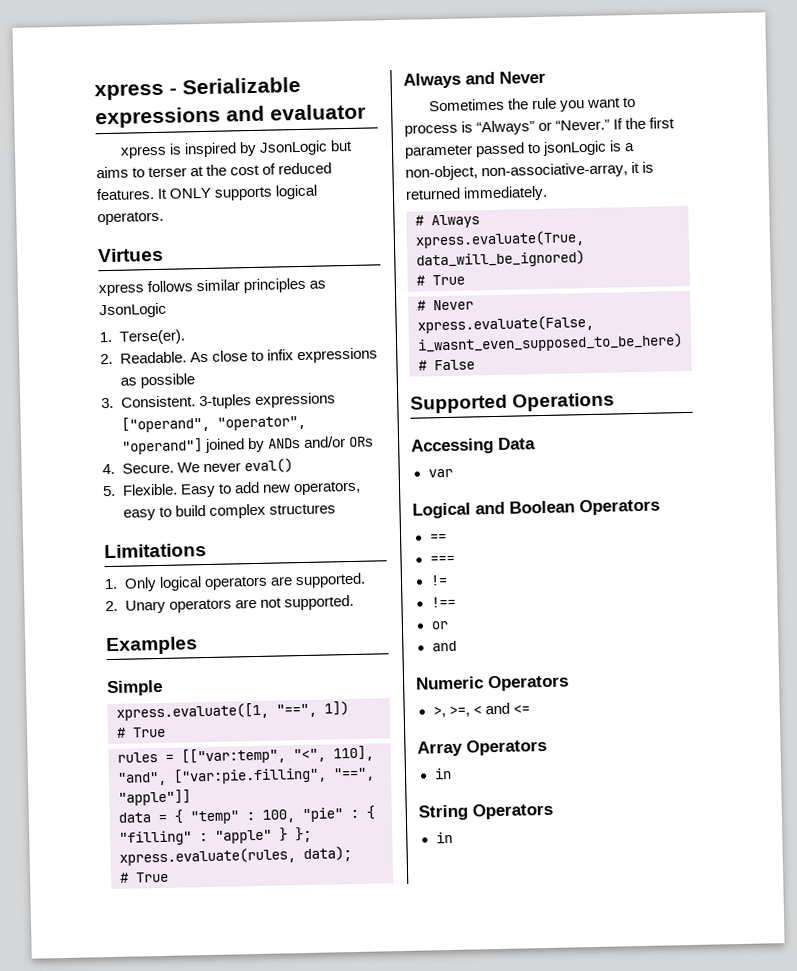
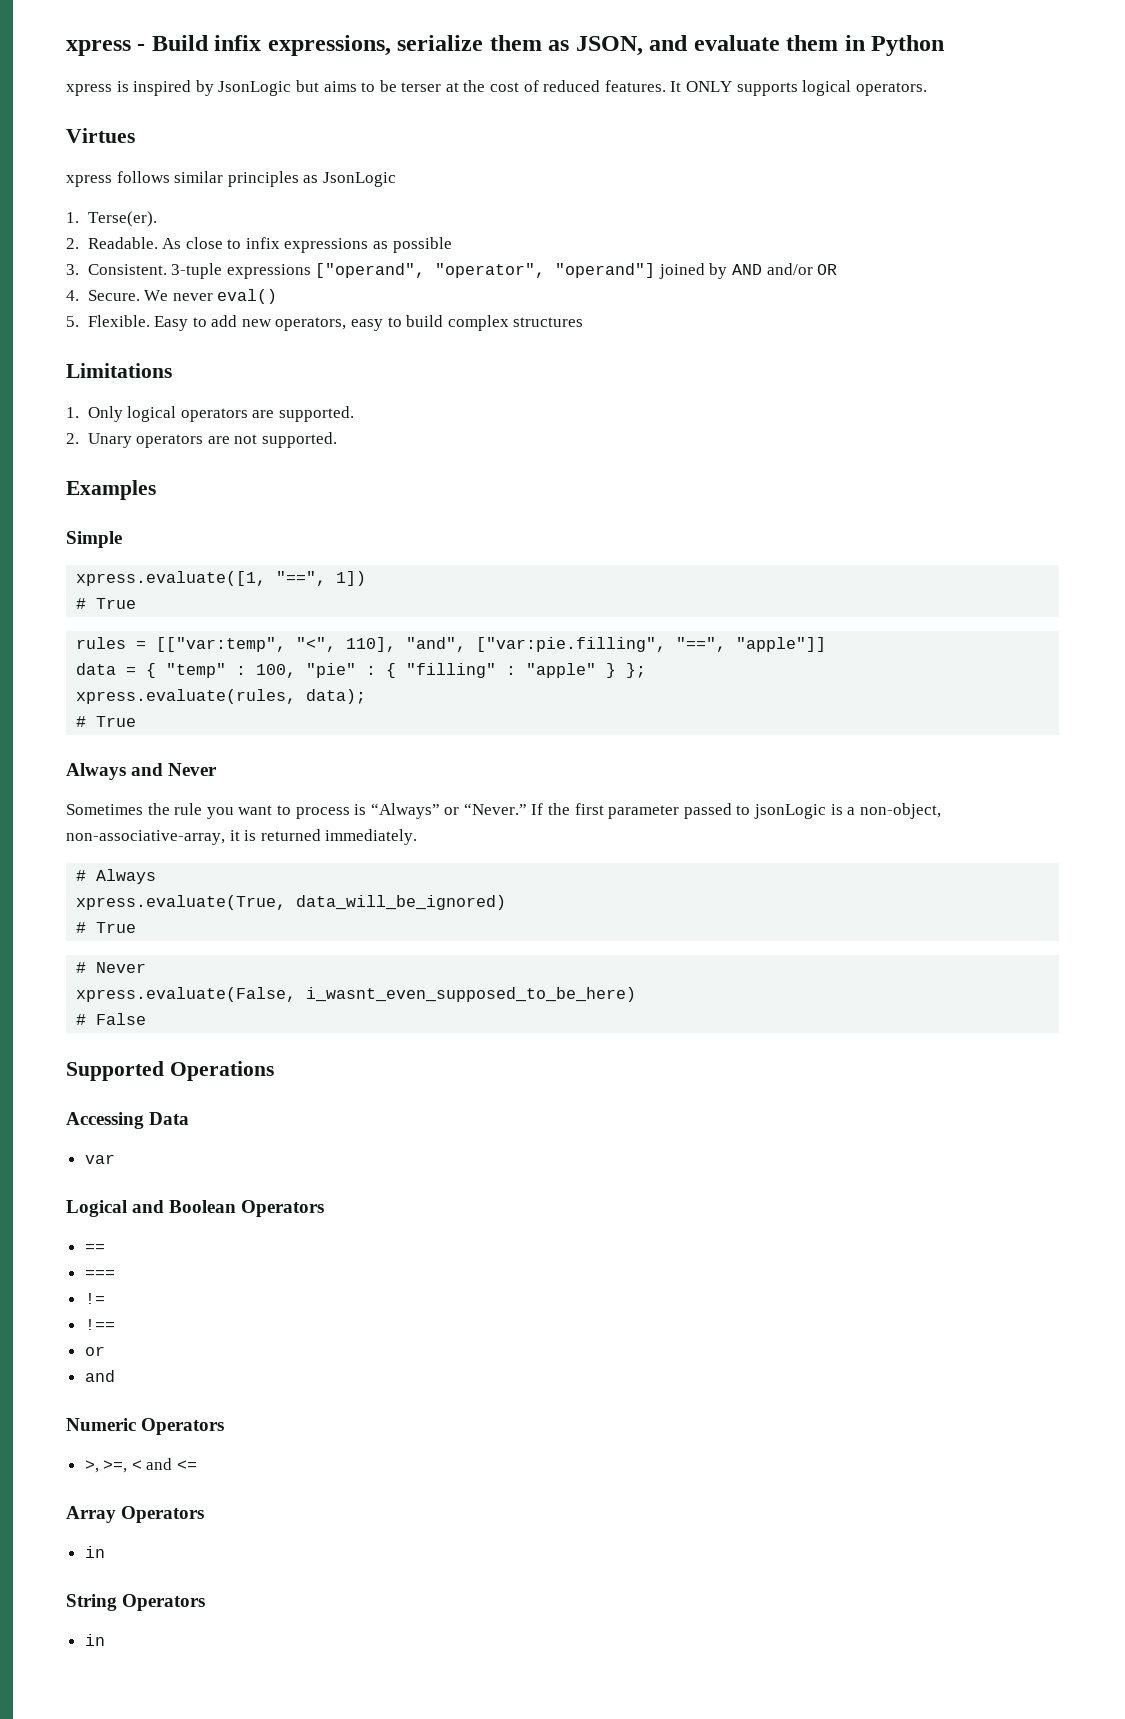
[182,76,301,95] [95,103,366,129] Serializable expressions and evaluator -> [151,35,945,56] Build infix expressions, serialize them as JSON, and evaluate them in Python
(146, 172) none -> [379,80,397,92] be
[198,394,252,410] 3-tuples -> [171,263,223,279] 3-tuple
[267,436,374,449] ANDs and/or ORs -> [732,263,838,275] AND and/or OR

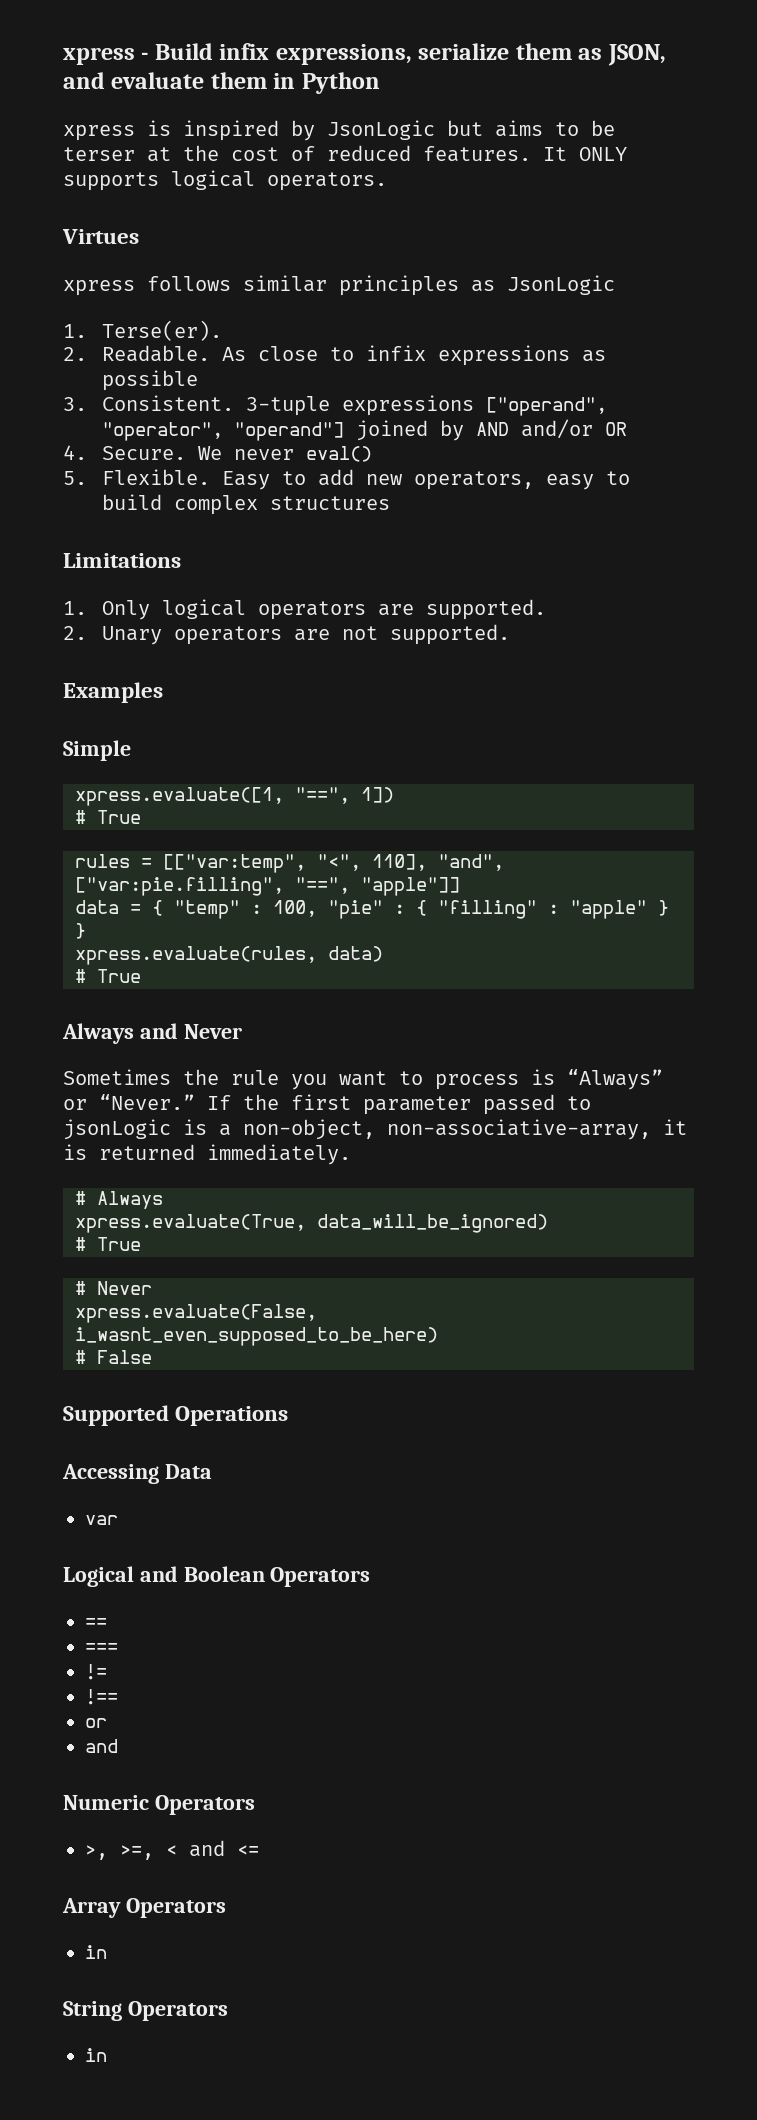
[626,663,647,678] }; -> [75,923,86,939] }
[306,689,367,704] data); -> [328,946,383,962] data)

